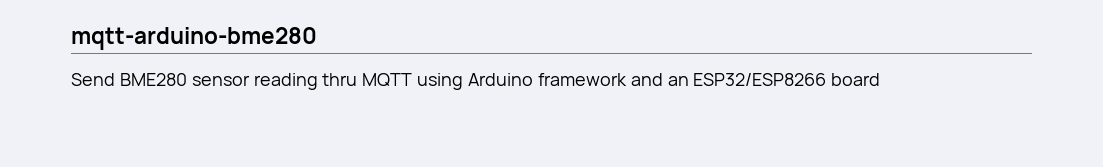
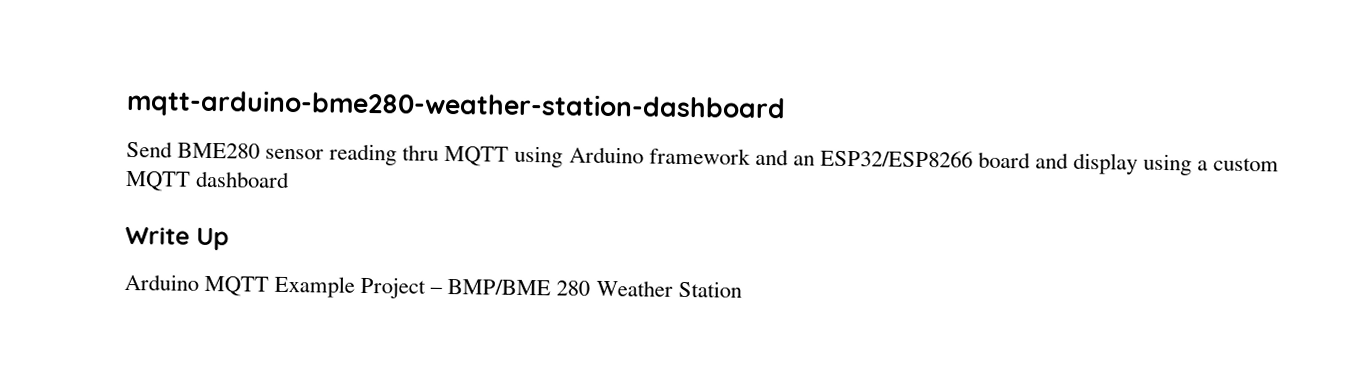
[71,27,317,50] mqtt-arduino-bme280 -> [126,88,786,124] mqtt-arduino-bme280-weather-station-dashboard
(881, 79) none -> [1034,152,1280,176] [125,170,291,192] [125,226,229,251] [124,273,742,299] and display using a custom MQTT dashboard // Write Up // Arduino MQTT Example Project – BMP/BME 280 Weather Station

